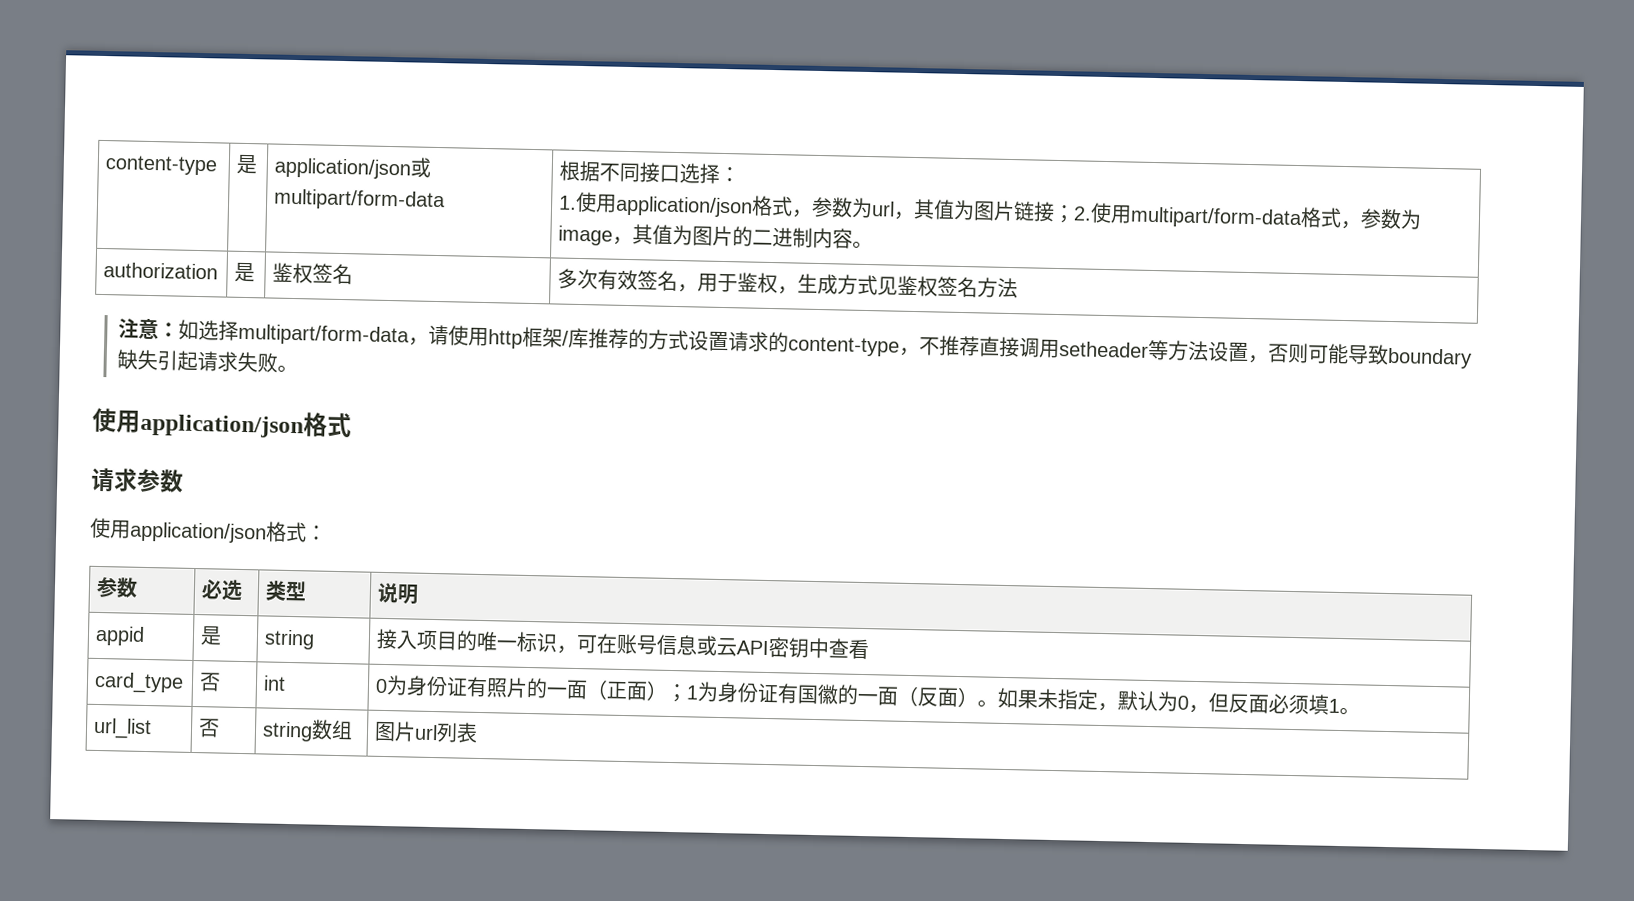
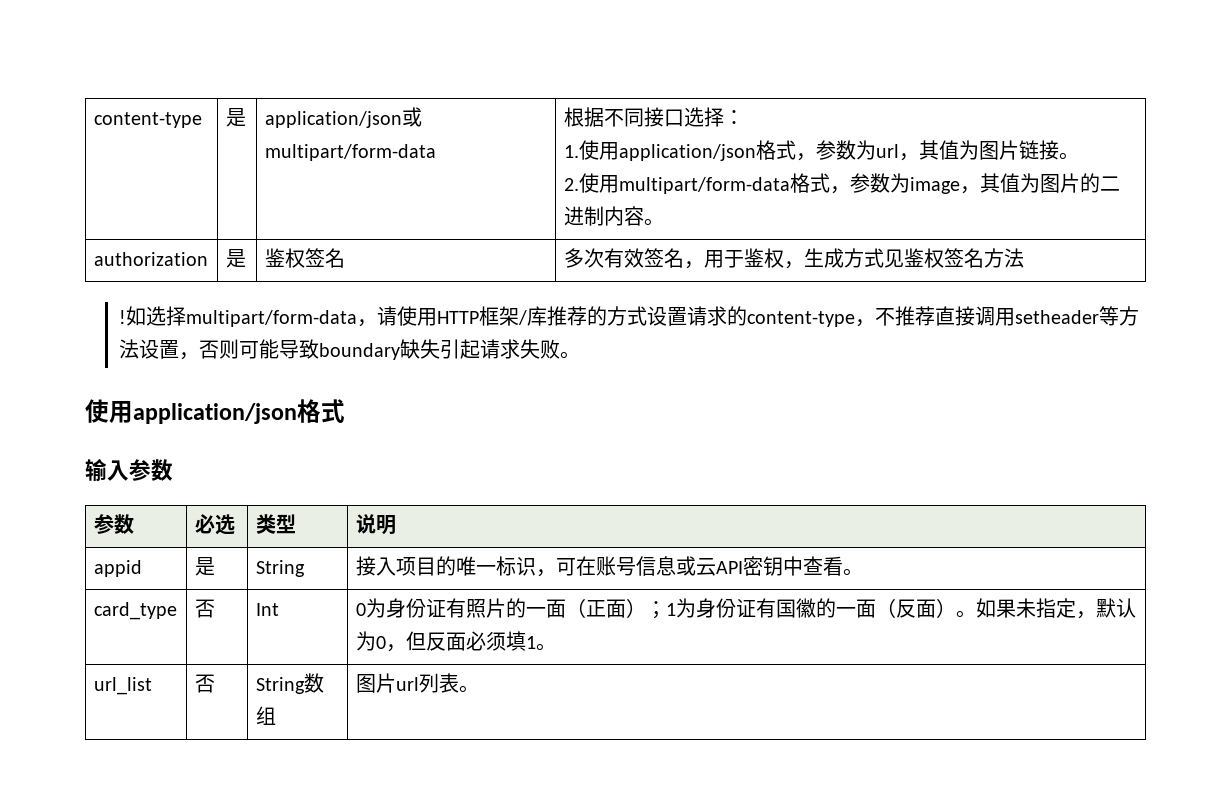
[1053,204,1076,224] ； -> [1058,152,1079,160] 。 //
[118,318,180,340] 注意： -> [118,310,126,324] !
[488,329,524,349] http -> [436,311,479,324] HTTP
[90,467,184,493] [90,517,327,544] 请求参数 // 使用application/json格式： -> [85,459,173,481] 输入参数
[264,629,316,650] string -> [255,560,305,577] String
(871, 649) none -> [842,568,863,576] 。
[263,675,287,691] int -> [255,603,279,616] Int
[262,721,314,742] string -> [255,677,305,694] String
(479, 732) none -> [458,685,479,693] 。

